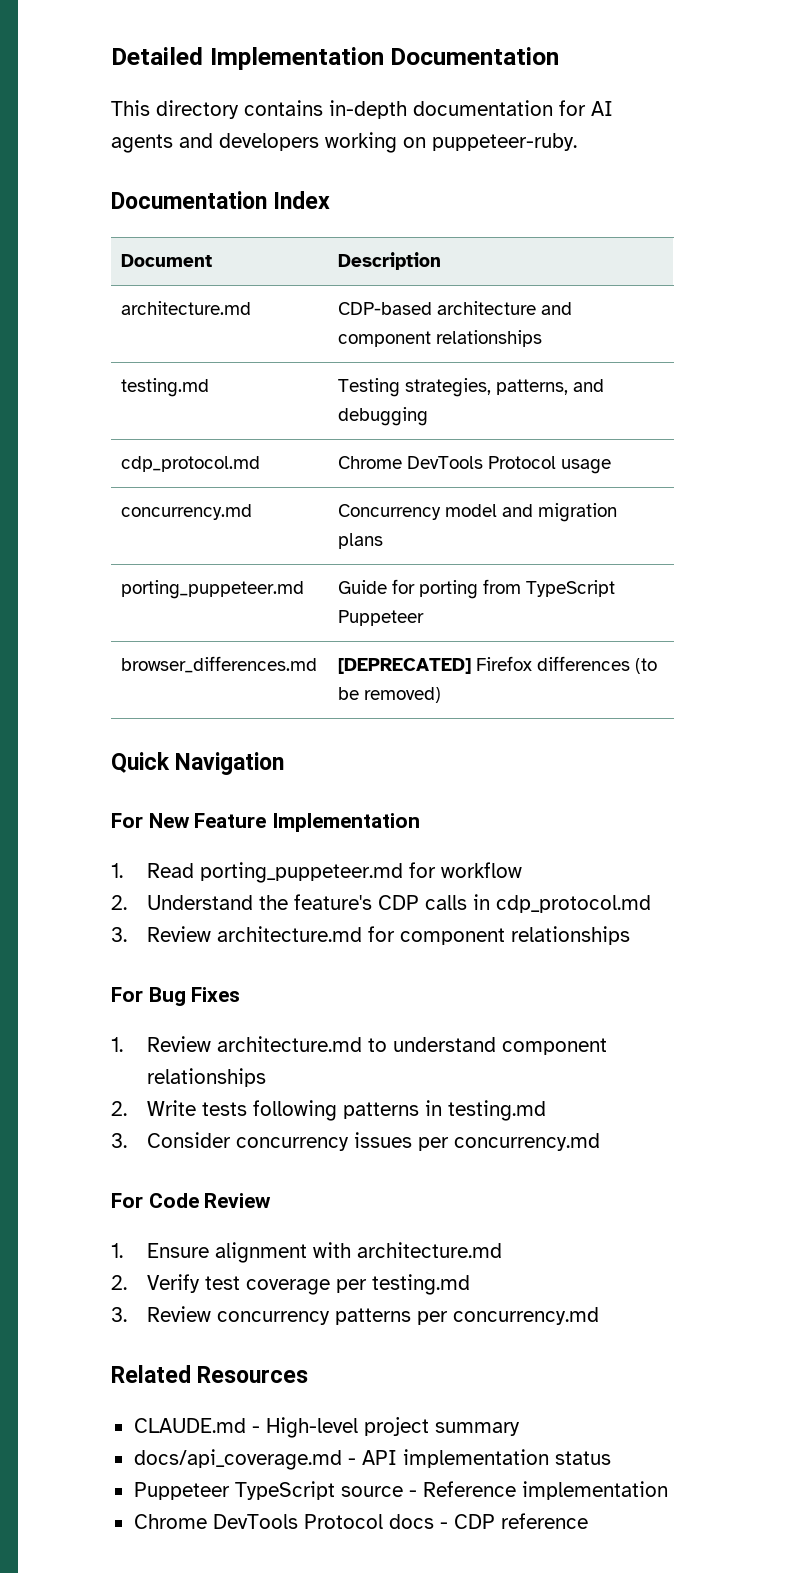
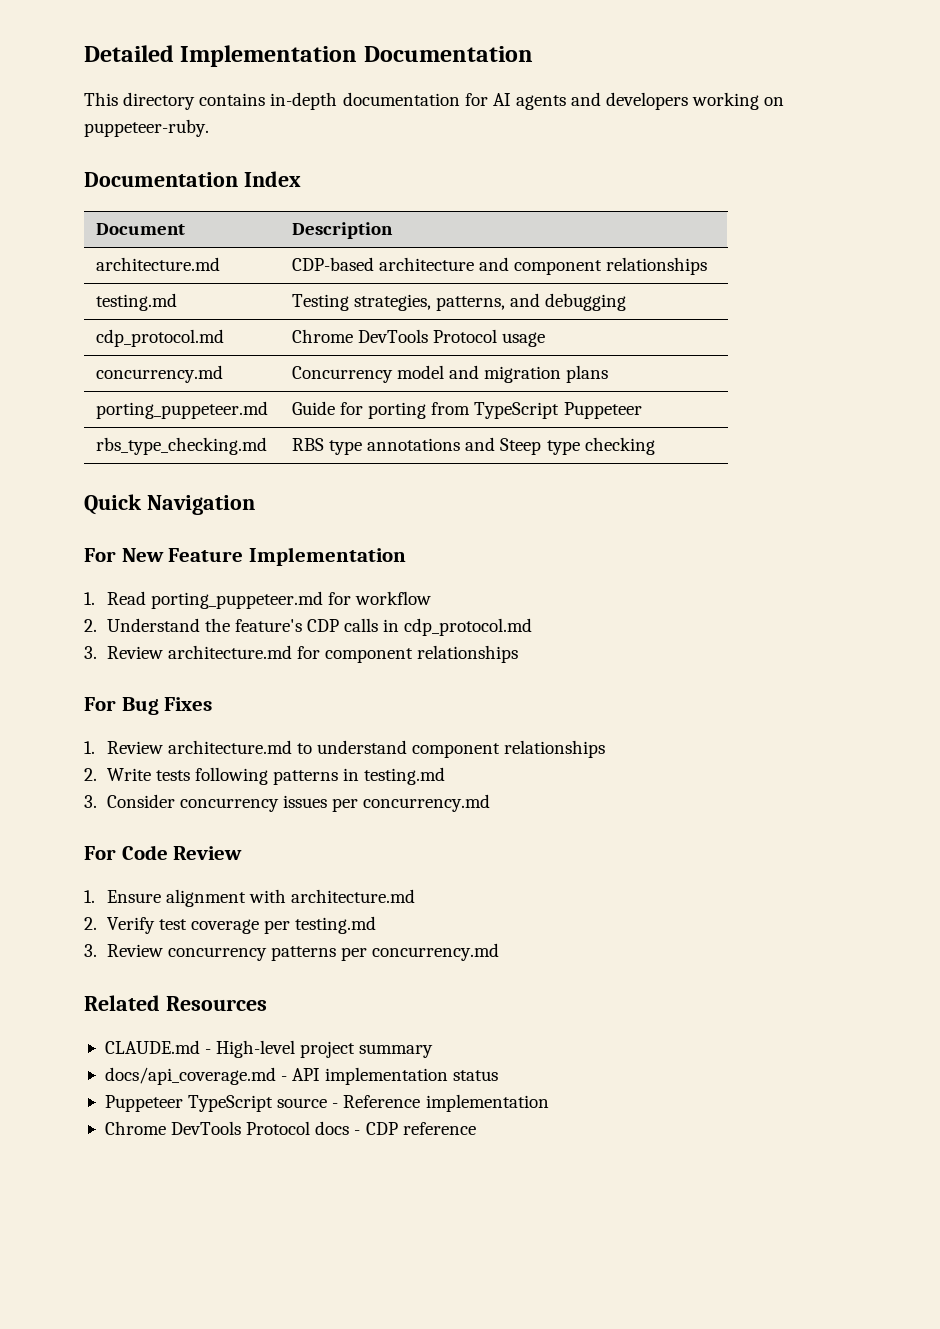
[121,656,318,673] [338,656,658,674] [338,687,442,703] browser_differences.md | [DEPRECATED] Firefox differences (to be removed) -> [95,437,267,455] [291,437,655,455] rbs_type_checking.md | RBS type annotations and Steep type checking

